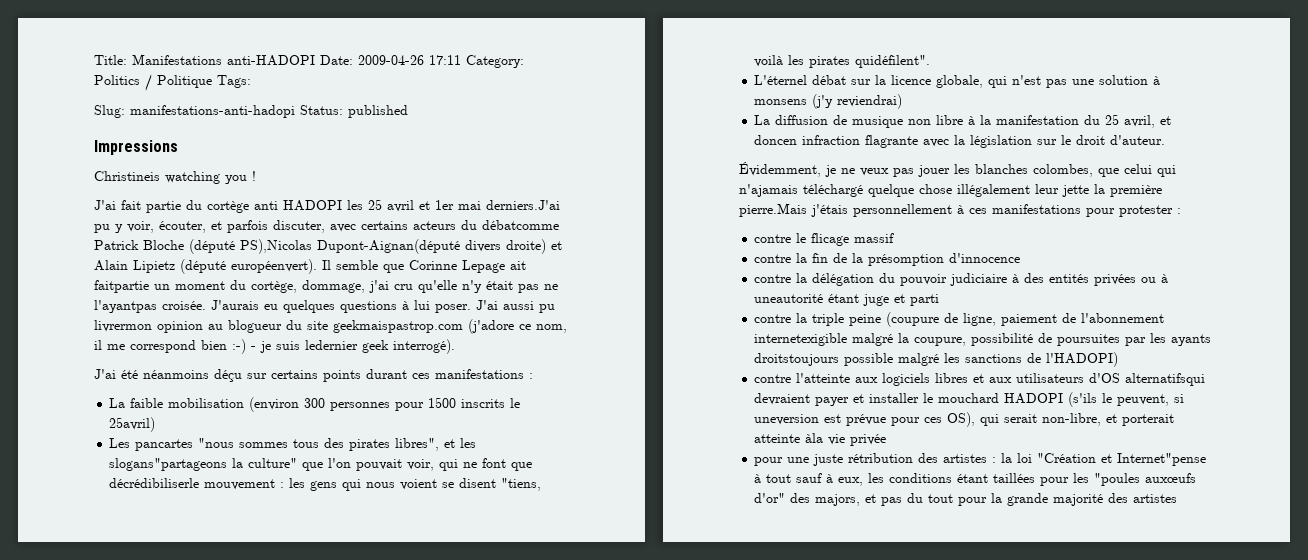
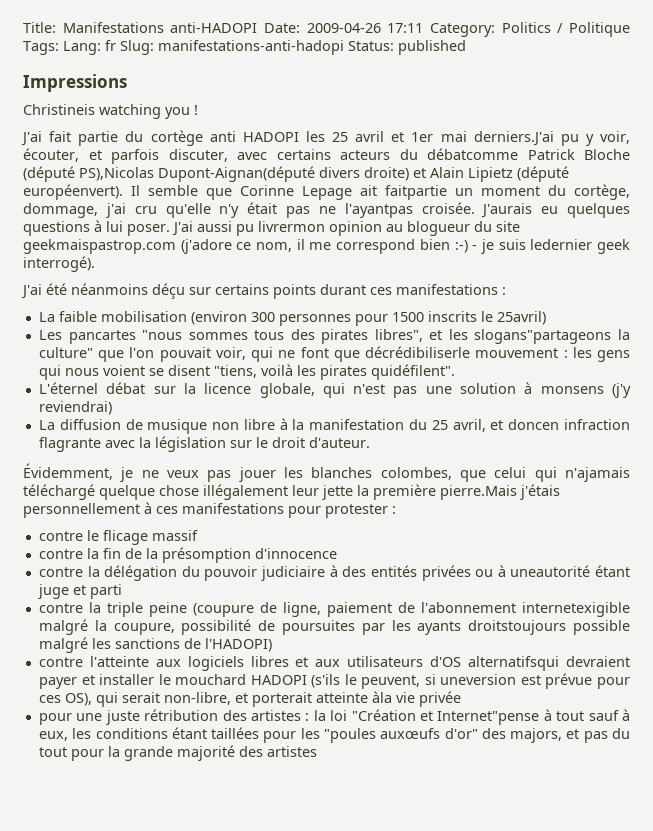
(251, 81) // -> [63,40,116,55] Lang: fr

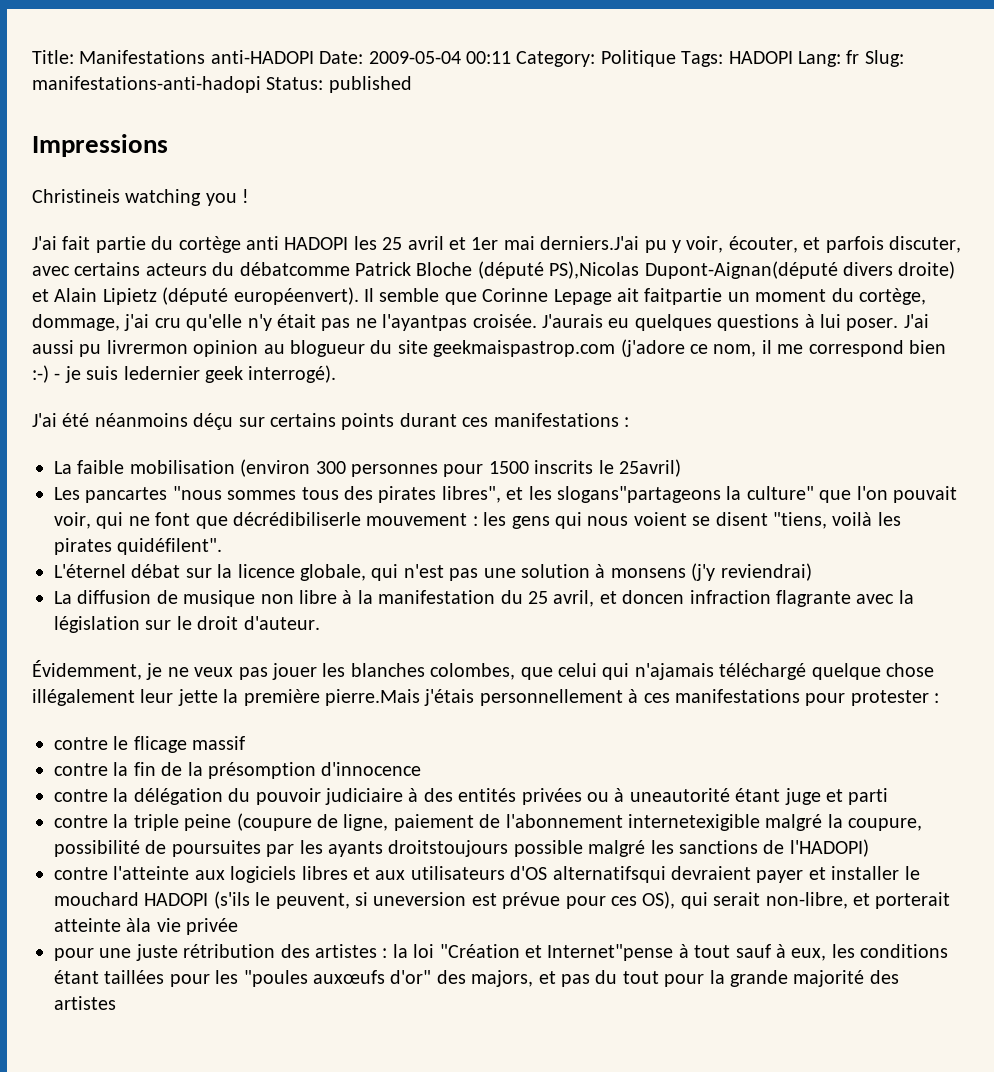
[306,22,564,37] 2009-04-26 17:11 Category: Politics / -> [368,51,596,67] 2009-05-04 00:11 Category:
(59, 48) none -> [728,51,793,64] HADOPI

